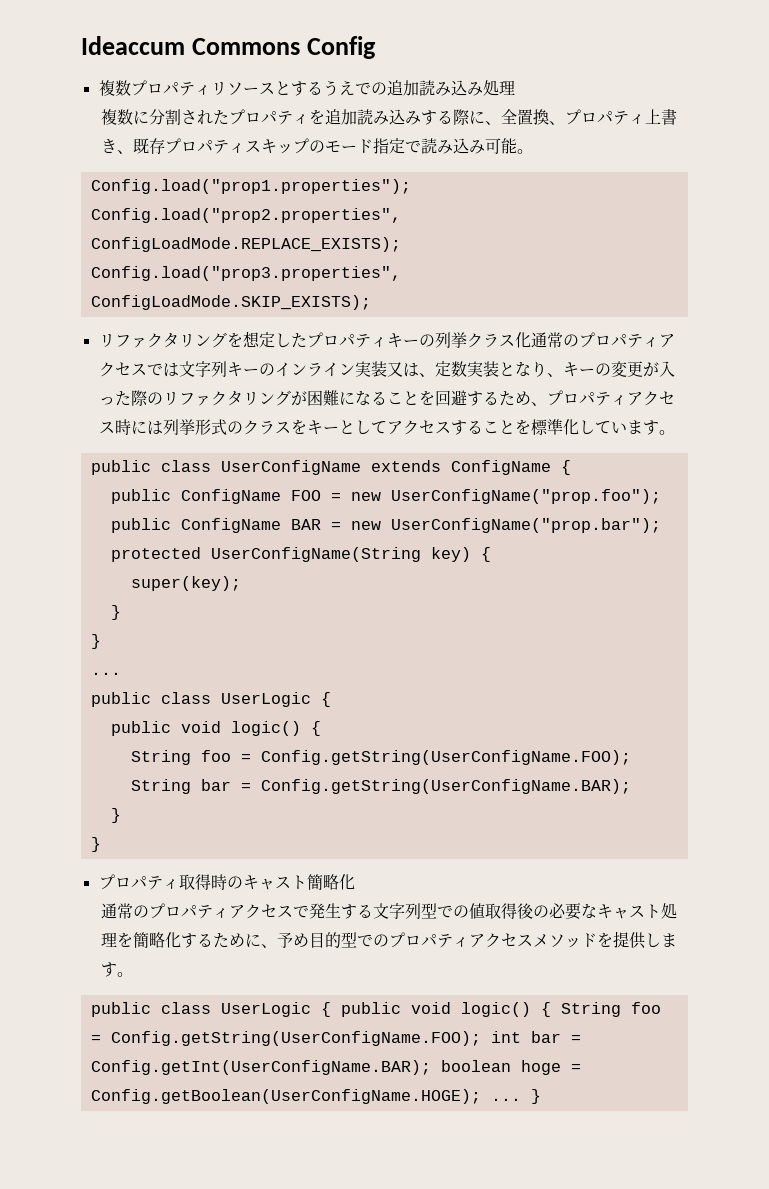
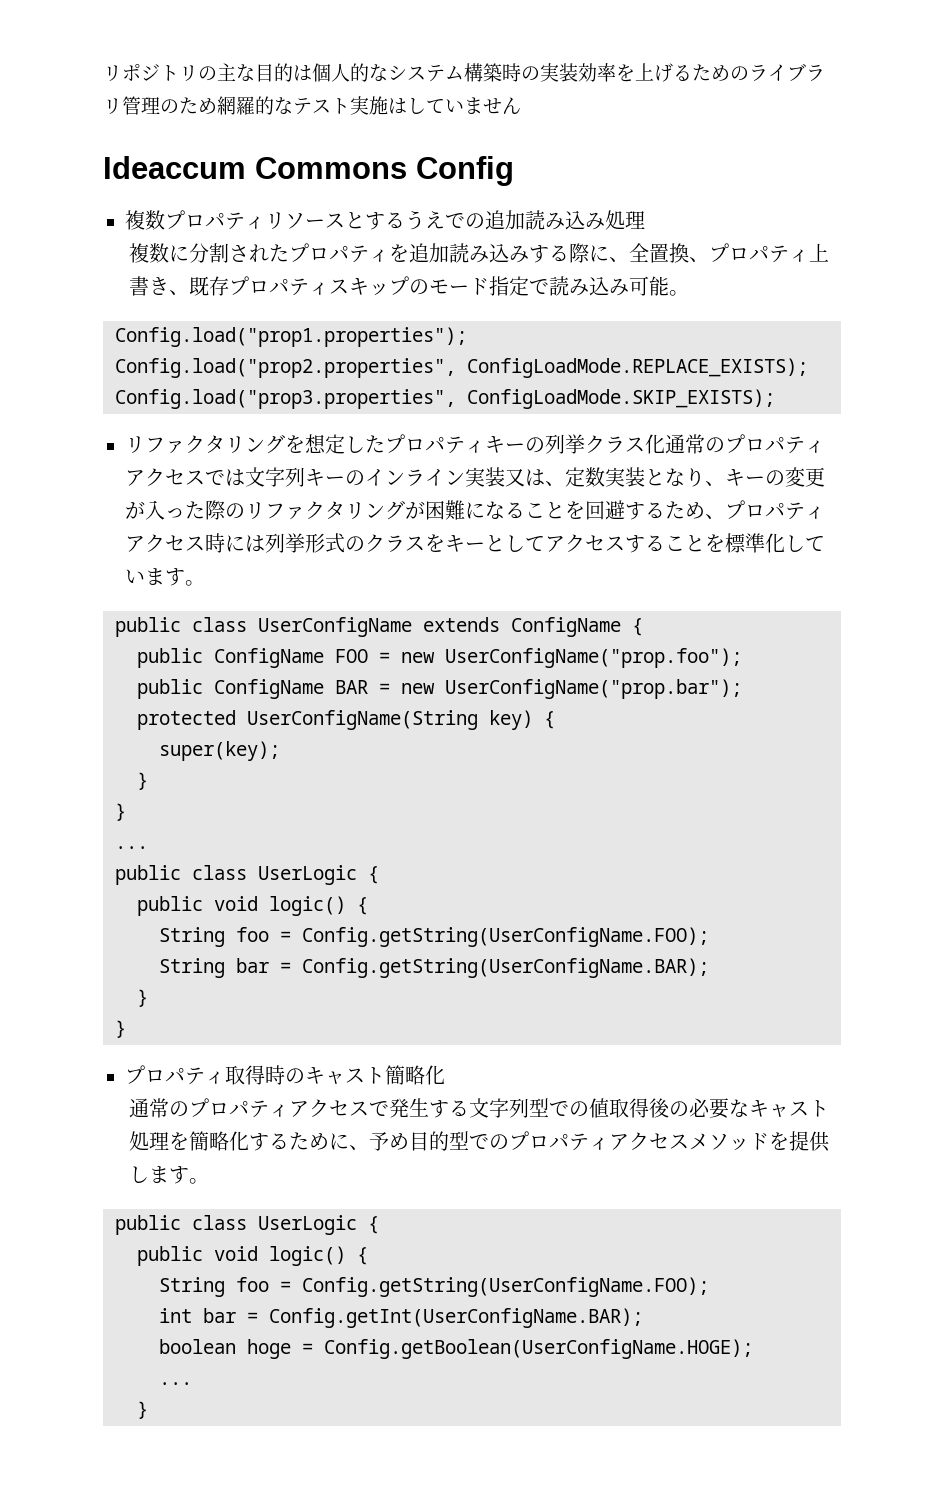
(81, 45) none -> [103,63,825,82] [103,96,521,115] リポジトリの主な目的は個人的なシステム構築時の実装効率を上げるためのライブラリ管理のため網羅的なテスト実施はしていません //
[340,1002,661,1017] [90,1031,481,1046] public void logic() { String foo = Config.getString(UserConfigName.FOO); -> [137,1246,368,1266] [159,1277,709,1297] // public void logic() { // String foo = Config.getString(UserConfigName.FOO); //
(431, 1067) none -> (643, 1318) //
[490,1098,521,1101] ... -> [159,1382,192,1385] // ... //

